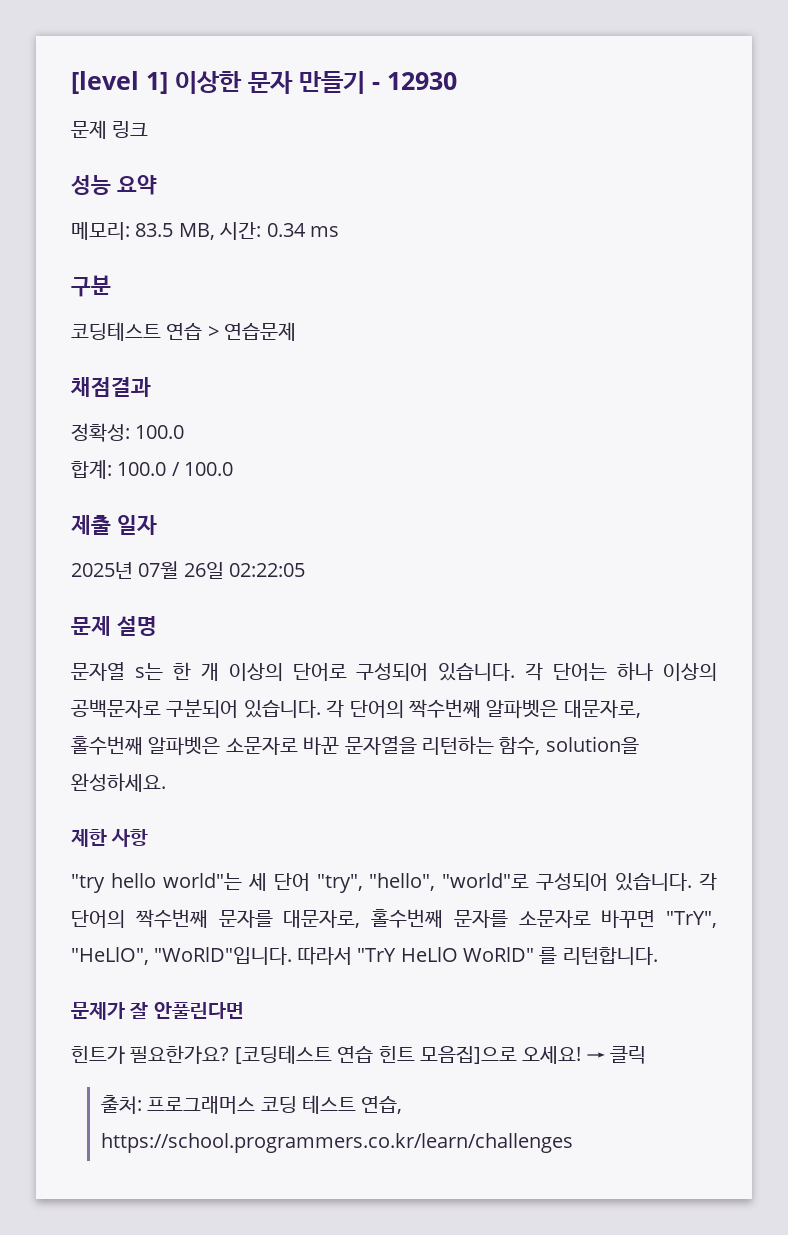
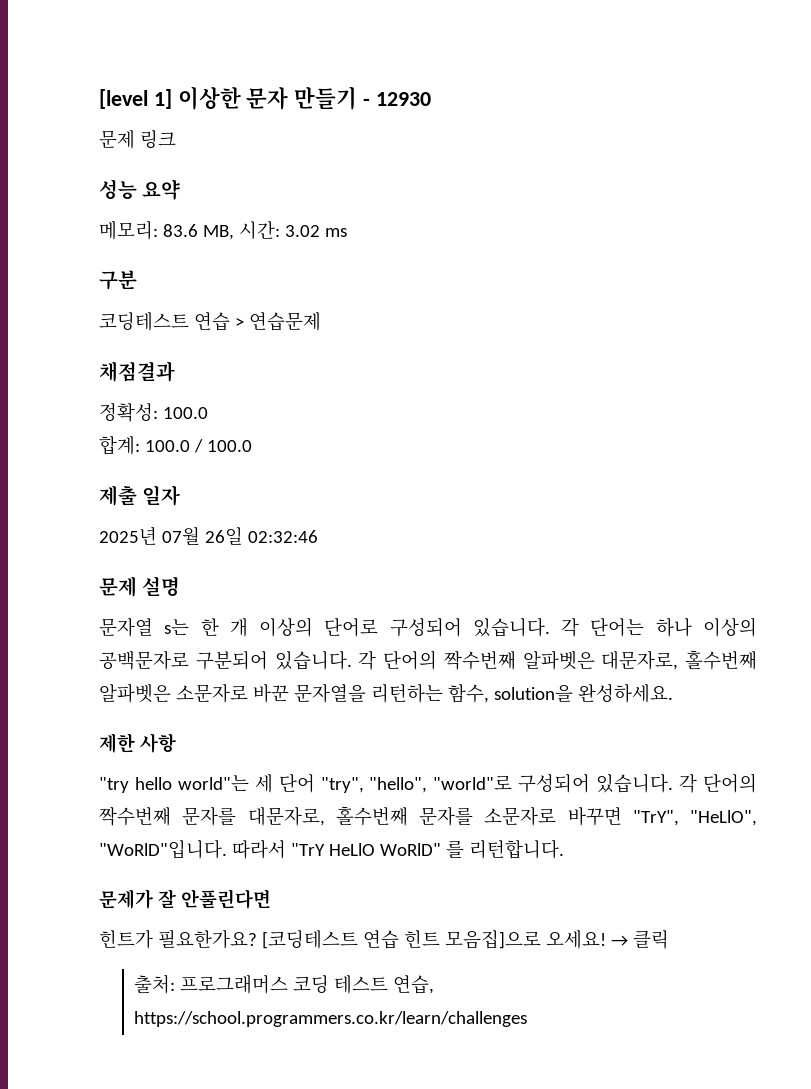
[135,223,174,237] 83.5 -> [162,224,198,237] 83.6
[266,223,306,237] 0.34 -> [284,225,320,237] 3.02
[229,563,306,577] 02:22:05 -> [247,530,318,543] 02:32:46

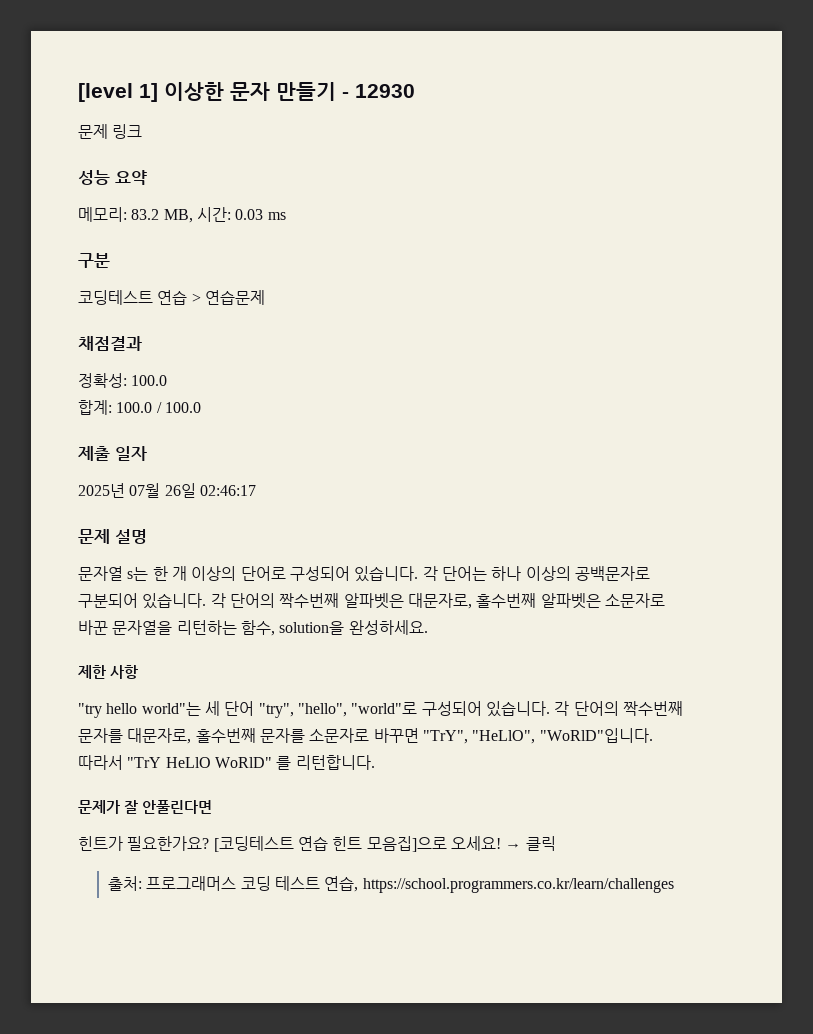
[162,224,198,237] 83.6 -> [131,209,160,220] 83.2
[284,225,320,237] 3.02 -> [235,209,264,220] 0.03
[247,530,318,543] 02:32:46 -> [199,485,256,496] 02:46:17

